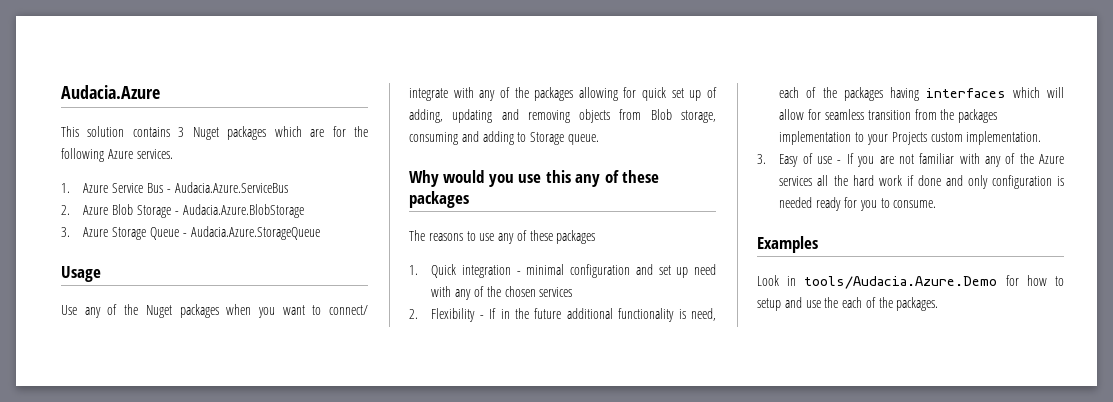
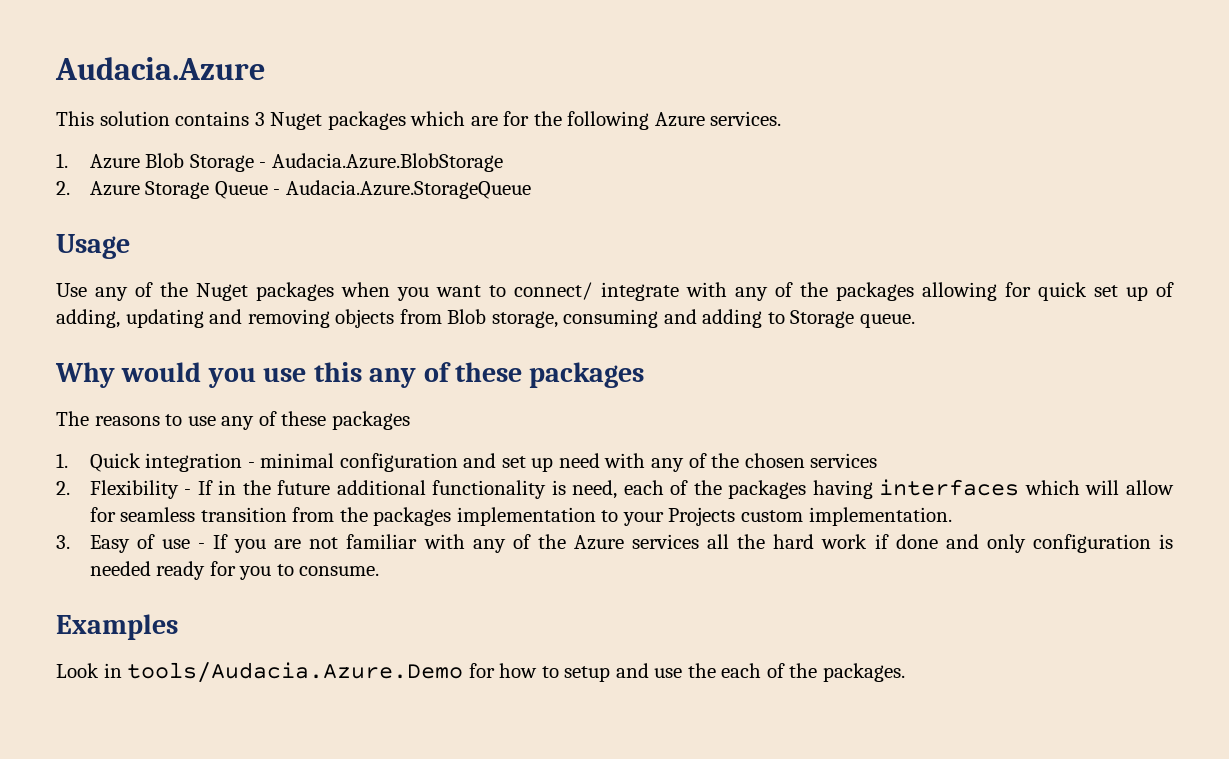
[112,182,288,193] [61,205,109,215] Service Bus - Audacia.Azure.ServiceBus // 2. Azure -> (140, 161) none
[61,227,70,237] 3. -> [56,181,70,195] 2.

